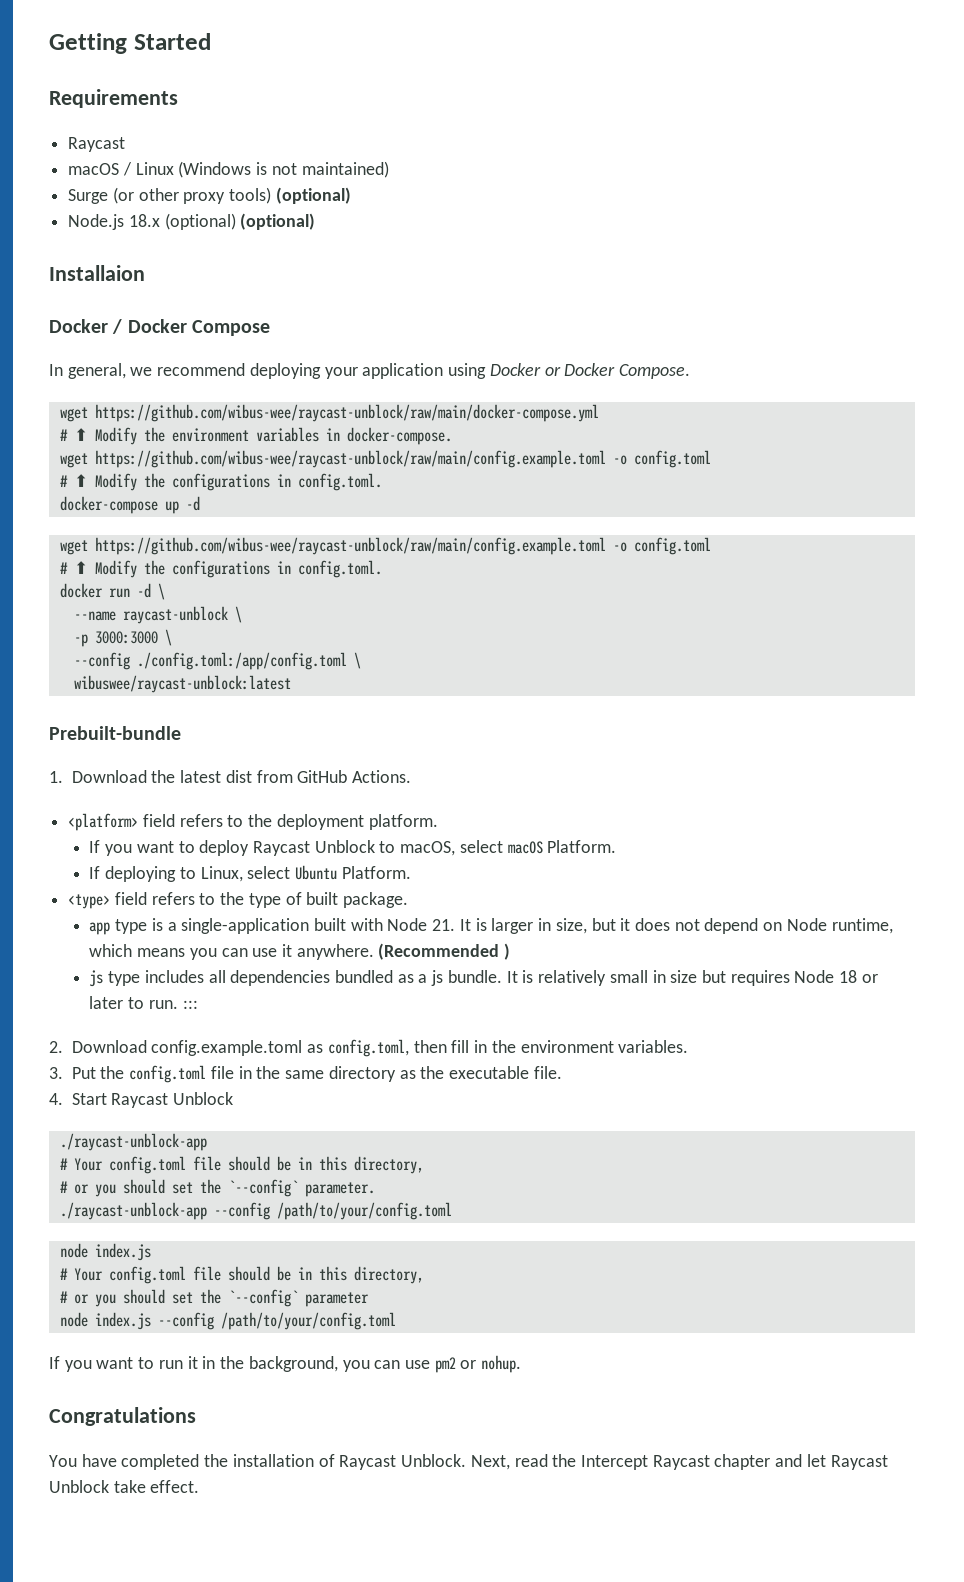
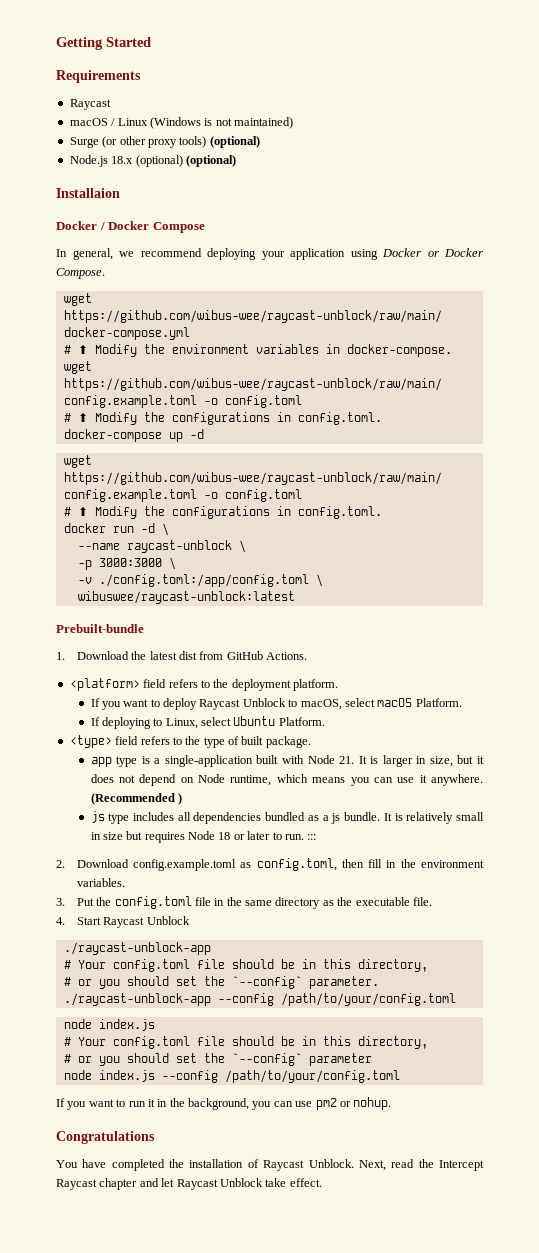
[73,652,130,670] --config -> [77,577,92,584] -v

